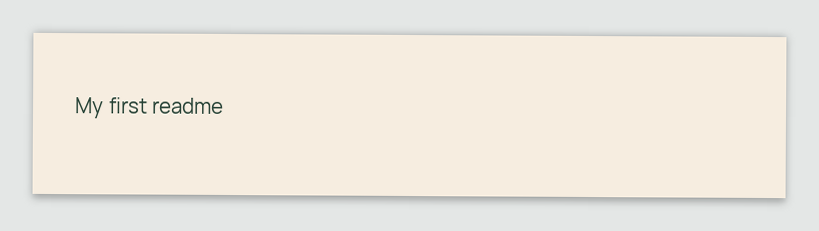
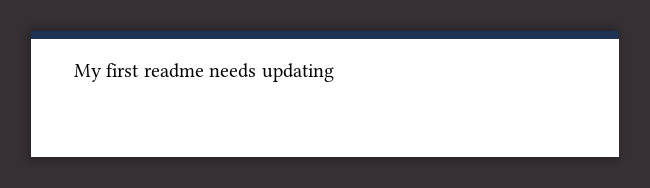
(225, 105) none -> [209,63,334,82] needs updating

